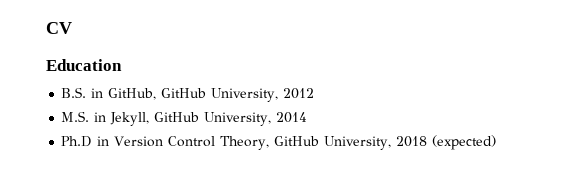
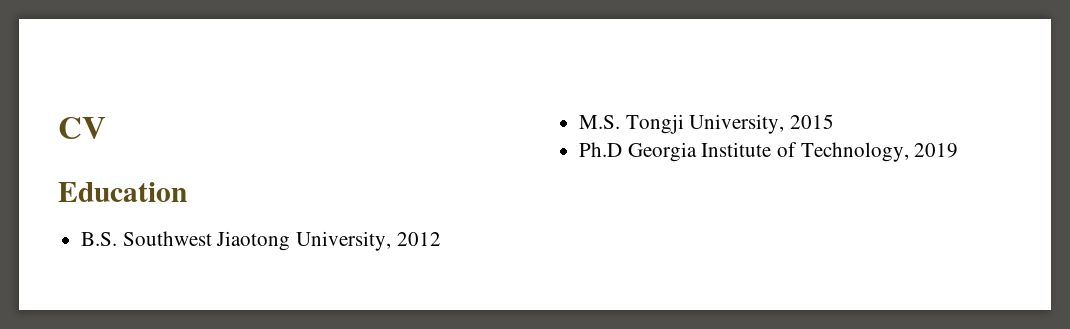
[91,88,207,100] in GitHub, GitHub -> [122,231,291,251] Southwest Jiaotong
[94,112,308,126] [61,135,497,150] in Jekyll, GitHub University, 2014 // Ph.D in Version Control Theory, GitHub University, 2018 (expected) -> [625,114,835,134] [579,142,959,162] Tongji University, 2015 // Ph.D Georgia Institute of Technology, 2019

